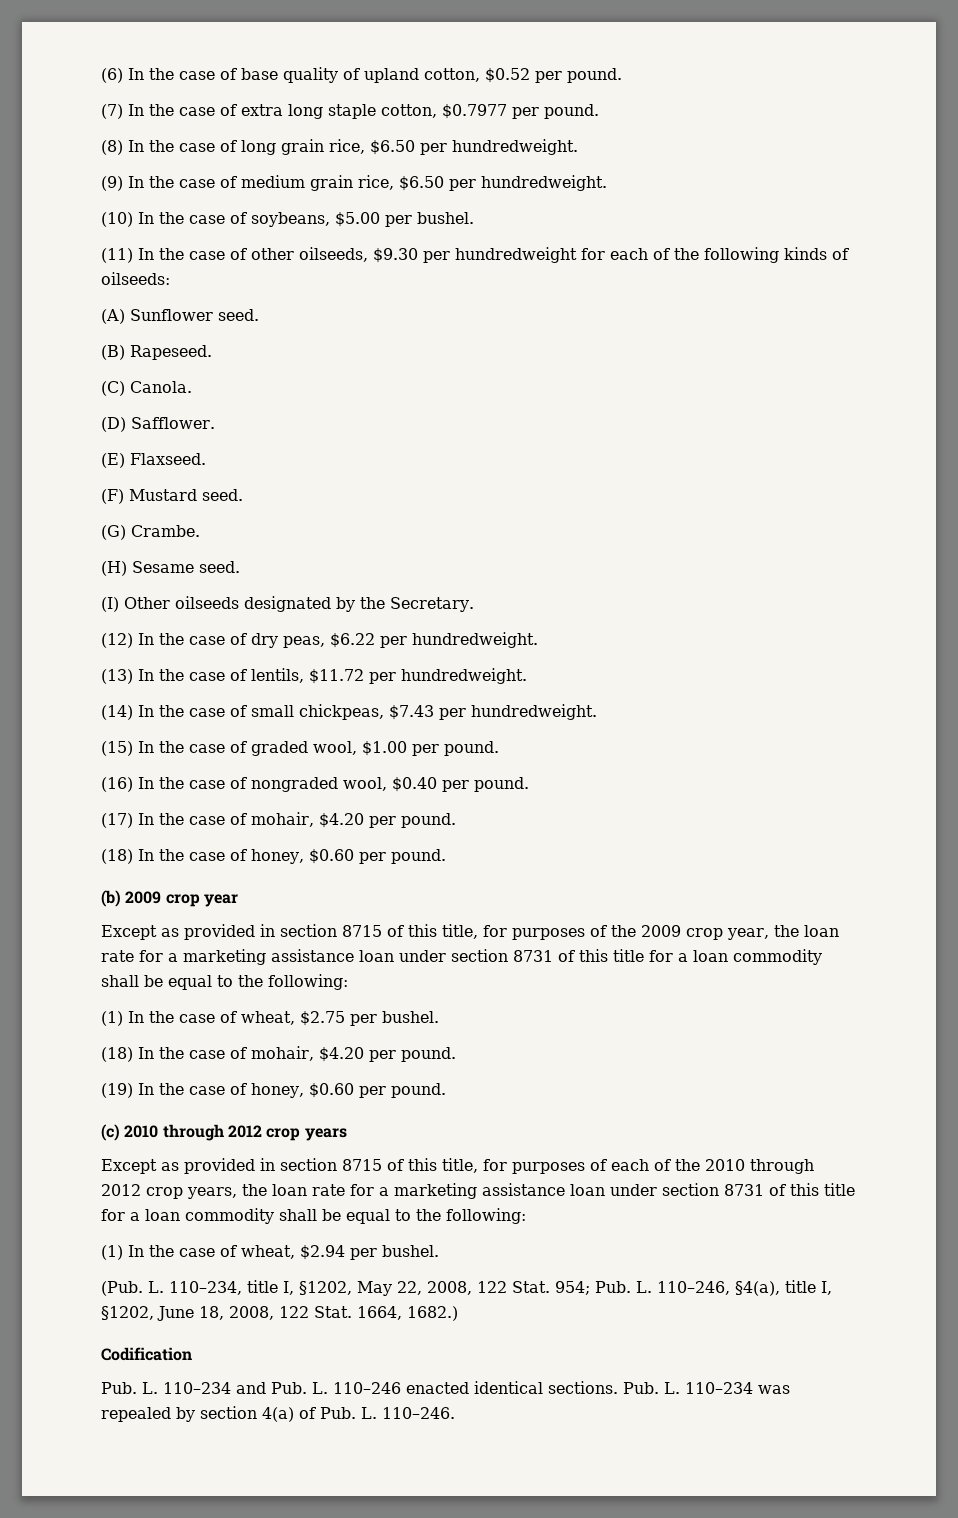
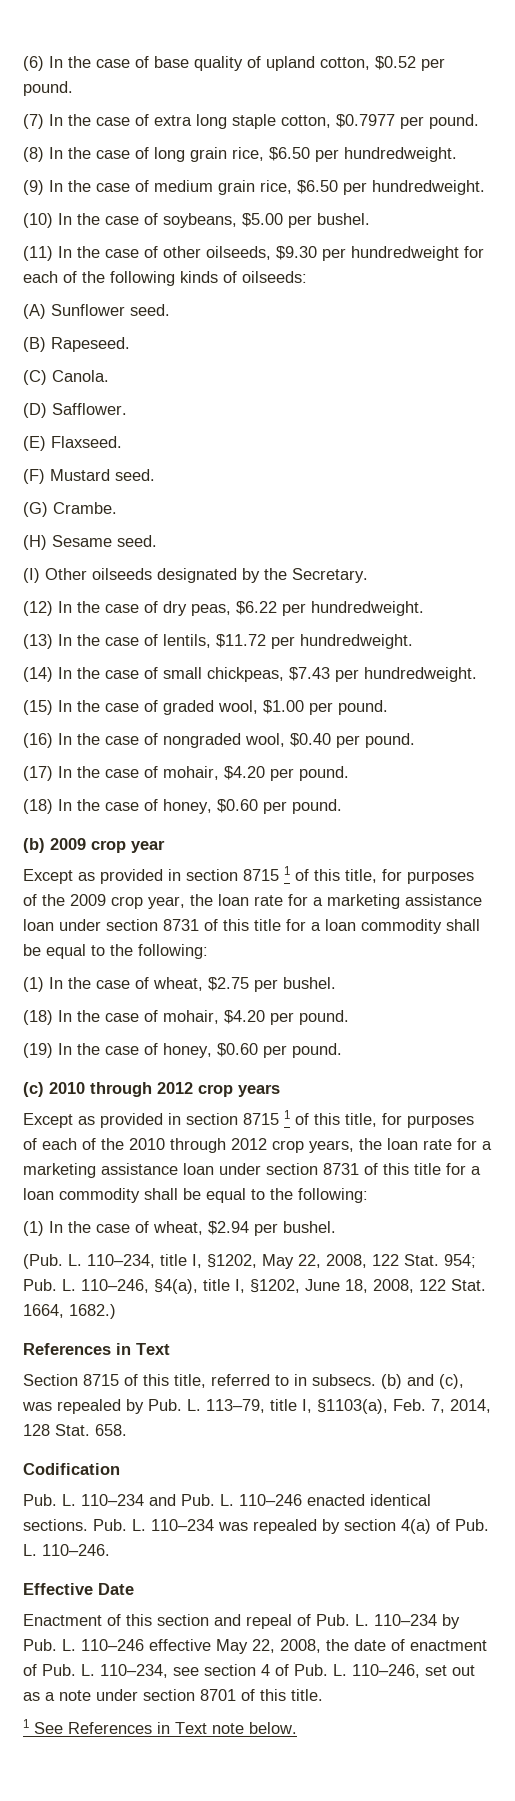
(382, 931) none -> [284,866,290,875] 1
(382, 1165) none -> [284,1110,290,1119] 1
(458, 1313) none -> [23,1343,170,1355] [23,1374,464,1389] [22,1399,491,1414] [23,1424,127,1436] // References in Text // Section 8715 of this title, referred to in subsecs. (b) and (c), was repealed by Pub. L. 113–79, title I, §1103(a), Feb. 7, 2014, 128 Stat. 658.
(455, 1413) none -> [23,1583,134,1595] [23,1614,460,1629] [23,1639,487,1654] [23,1664,475,1678] [23,1689,323,1701] [23,1719,297,1734] // Effective Date // Enactment of this section and repeal of Pub. L. 110–234 by Pub. L. 110–246 effective May 22, 2008, the date of enactment of Pub. L. 110–234, see section 4 of Pub. L. 110–246, set out as a note under section 8701 of this title. // 1 See References in Text note below.

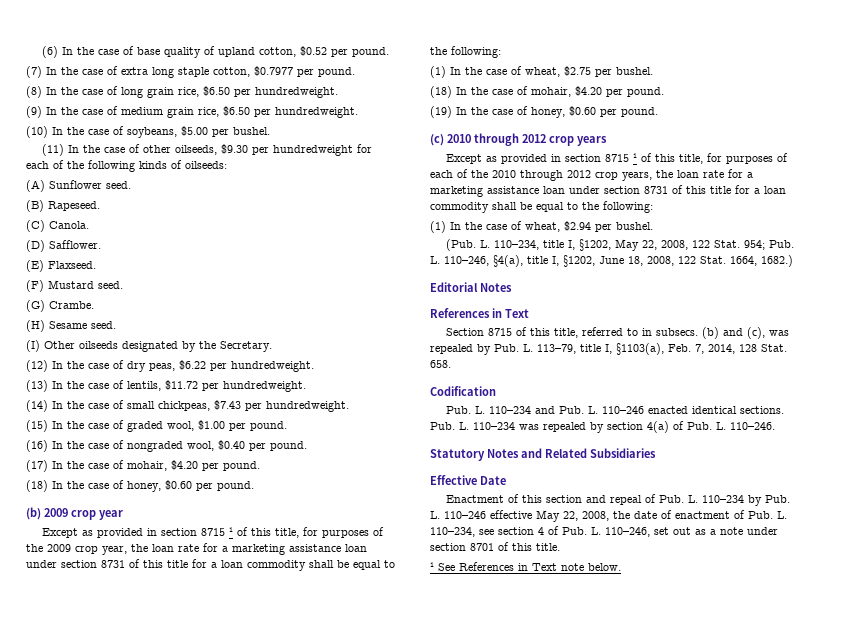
(116, 1311) none -> [430,282,512,292] // Editorial Notes
(110, 1550) none -> [430,448,656,461] // Statutory Notes and Related Subsidiaries

